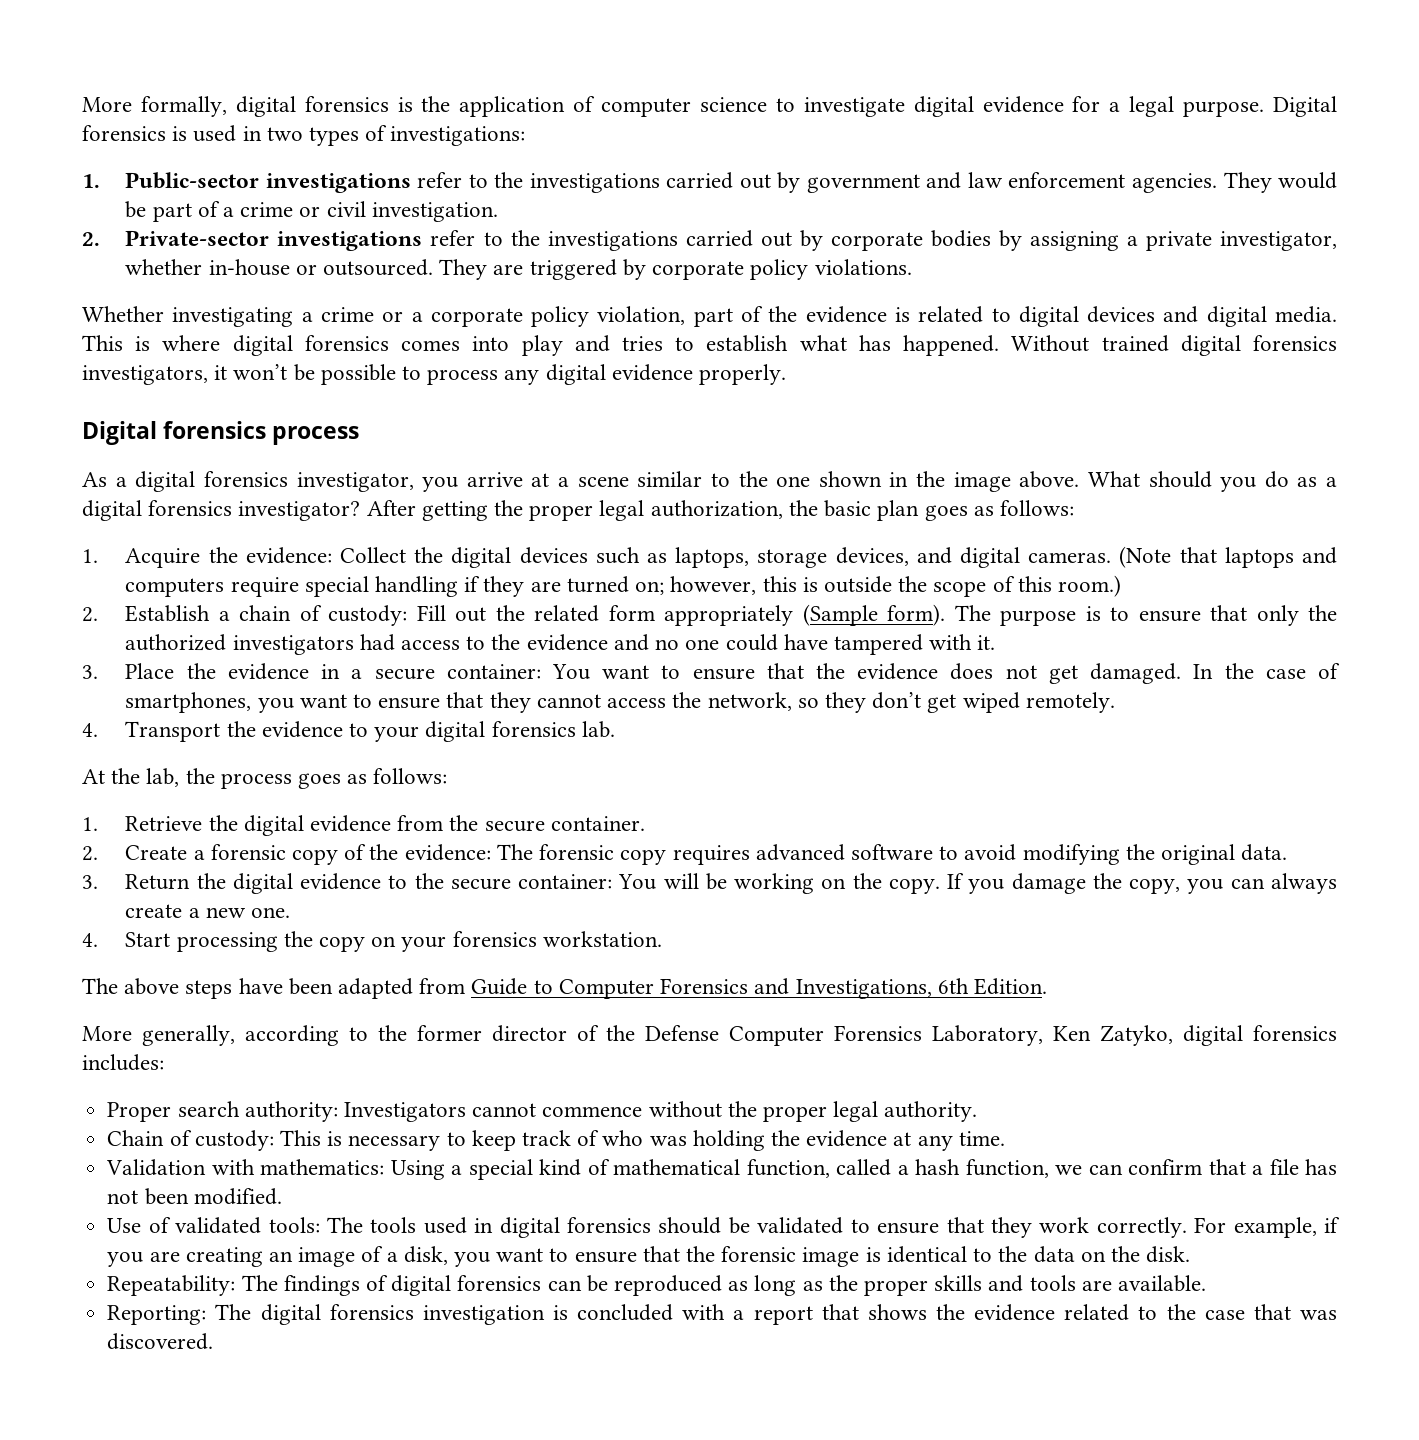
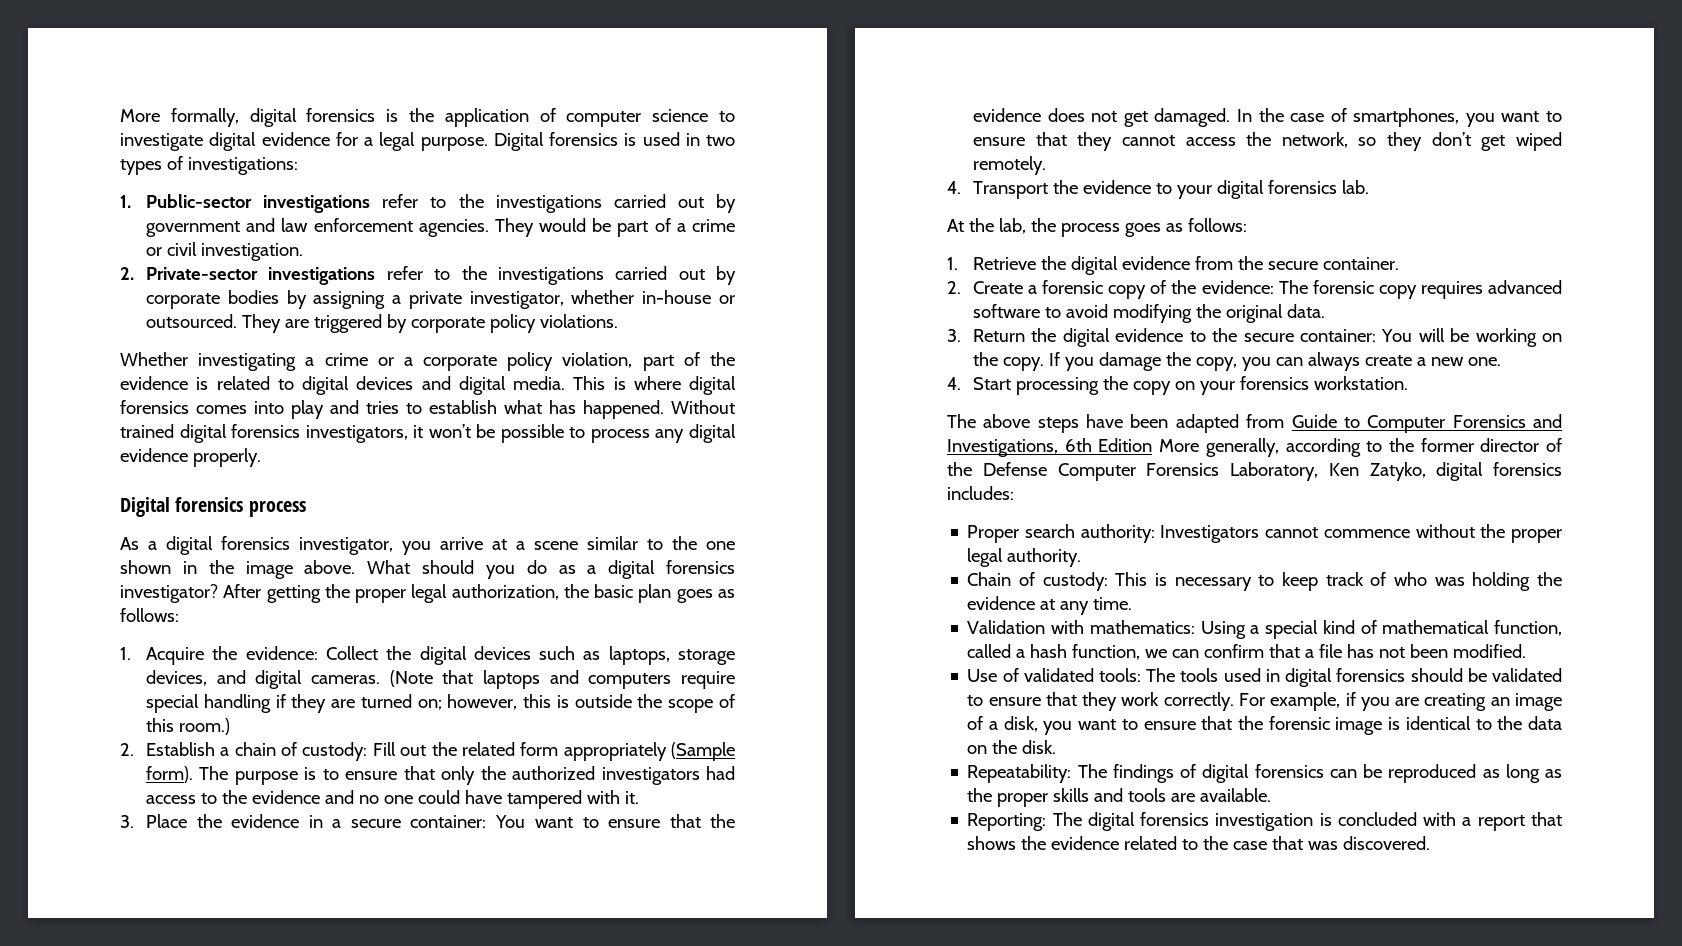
[973,978,1047,995] Edition. // -> [1098,438,1153,452] Edition

